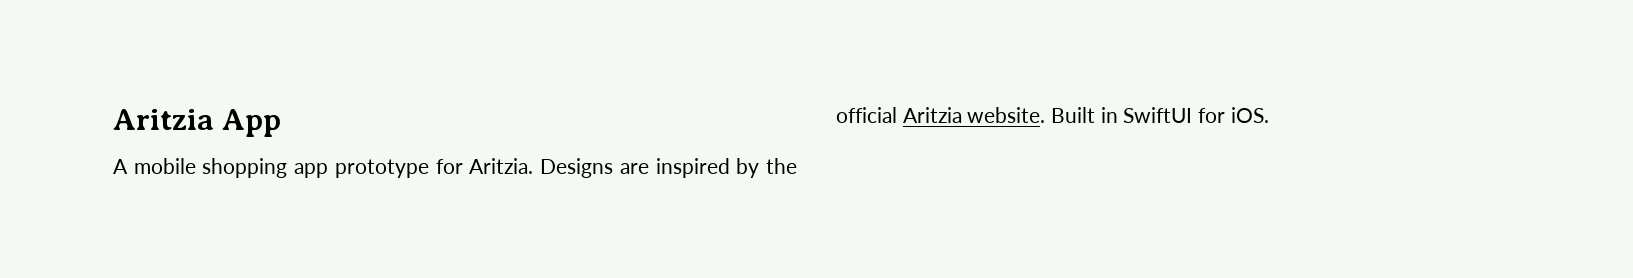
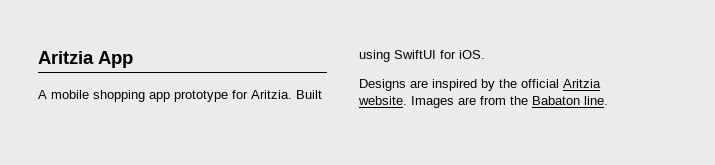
(534, 166) none -> [296,90,322,99] [359,50,485,62] Built using SwiftUI for iOS. //
[1051,107,1269,123] Built in SwiftUI for iOS. -> [411,96,608,108] Images are from the Babaton line.

